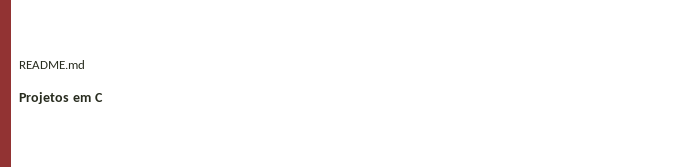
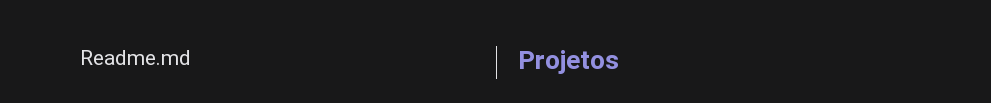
[19,60,85,69] README.md -> [80,50,191,65] Readme.md
[72,93,103,102] em C -> (619, 62) none

